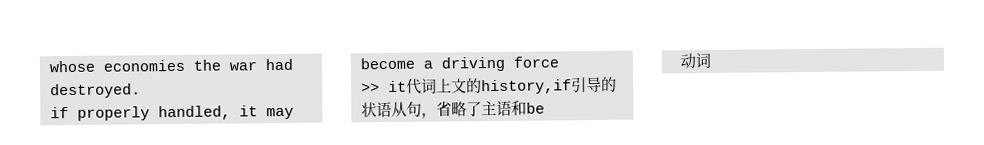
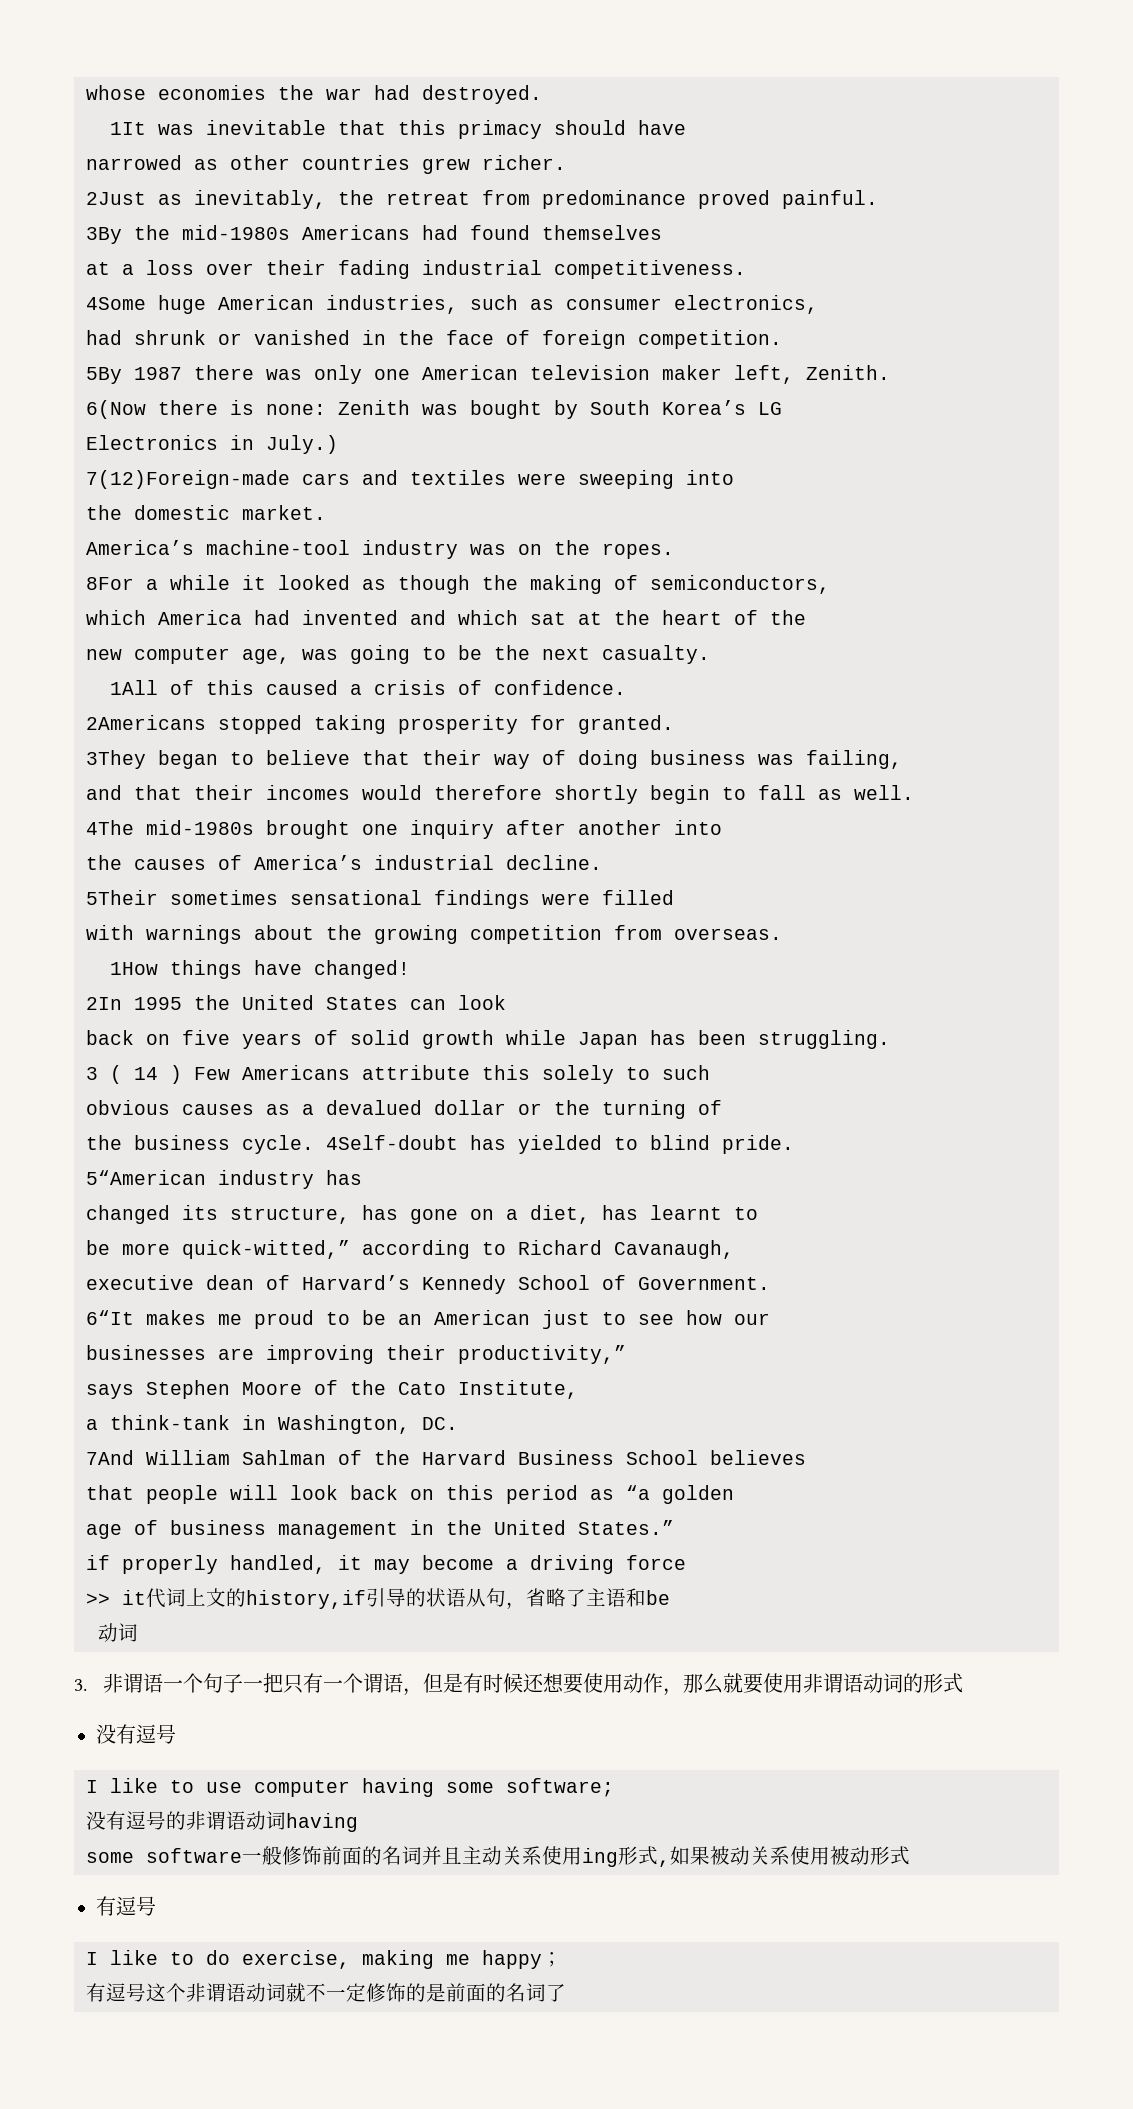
(141, 91) none -> [110,120,686,139] [86,155,566,174] [86,190,878,209] [86,225,662,244] [86,260,746,279] [86,295,818,314] [86,330,782,349] [86,365,890,384] [86,400,782,419] [86,435,338,454] [86,470,734,489] [86,505,326,520] [86,540,674,559] [86,575,830,594] [86,610,806,625] [86,645,710,664] [110,680,626,695] [86,715,674,734] [86,750,902,769] [86,785,914,804] [86,820,722,839] [86,855,602,870] [86,890,674,909] [86,925,782,944] [110,960,410,979] [86,995,506,1010] [86,1030,890,1049] [86,1065,710,1084] [86,1100,722,1119] [86,1135,794,1154] [86,1170,362,1189] [86,1205,758,1224] [86,1240,734,1259] [86,1275,770,1294] [86,1310,770,1329] [86,1345,626,1364] [86,1380,578,1399] [86,1415,458,1434] [86,1450,806,1465] [86,1485,734,1504] [86,1520,674,1539] // 1It was inevitable that this primacy should have // narrowed as other countries grew richer. // 2Just as inevitably, the retreat from predominance proved painful. // 3By the mid-1980s Americans had found themselves // at a loss over their fading industrial competitiveness. // 4Some huge American industries, such as consumer electronics, // had shrunk or vanished in the face of foreign competition. // 5By 1987 there was only one American television maker left, Zenith. // 6(Now there is none: Zenith was bought by South Korea’s LG // Electronics in July.) // 7(12)Foreign-made cars and textiles were sweeping into // the domestic market. // America’s machine-tool industry was on the ropes. // 8For a while it looked as though the making of semiconductors, // which America had invented and which sat at the heart of the // new computer age, was going to be the next casualty. // 1All of this caused a crisis of confidence. // 2Americans stopped taking prosperity for granted. // 3They began to believe that their way of doing business was failing, // and that their incomes would therefore shortly begin to fall as well. // 4The mid-1980s brought one inquiry after another into // the causes of America’s industrial decline. // 5Their sometimes sensational findings were filled // with warnings about the growing competition from overseas. // 1How things have changed! // 2In 1995 the United States can look // back on five years of solid growth while Japan has been struggling. // 3 ( 14 ) Few Americans attribute this solely to such // obvious causes as a devalued dollar or the turning of // the business cycle. 4Self-doubt has yielded to blind pride. // 5“American industry has // changed its structure, has gone on a diet, has learnt to // be more quick-witted,” according to Richard Cavanaugh, // executive dean of Harvard’s Kennedy School of Government. // 6“It makes me proud to be an American just to see how our // businesses are improving their productivity,” // says Stephen Moore of the Cato Institute, // a think-tank in Washington, DC. // 7And William Sahlman of the Harvard Business School believes // that people will look back on this period as “a golden // age of business management in the United States.”
(711, 60) none -> [74,1673,964,1696] [96,1724,176,1744] [86,1778,614,1797] [86,1811,358,1832] [86,1846,910,1867] [96,1896,156,1916] [86,1950,562,1969] [86,1983,566,2002] // 3.非谓语一个句子一把只有一个谓语，但是有时候还想要使用动作，那么就要使用非谓语动词的形式 // 没有逗号 // I like to use computer having some software; // 没有逗号的非谓语动词having // some software一般修饰前面的名词并且主动关系使用ing形式,如果被动关系使用被动形式 // 有逗号 // I like to do exercise, making me happy； // 有逗号这个非谓语动词就不一定修饰的是前面的名词了

